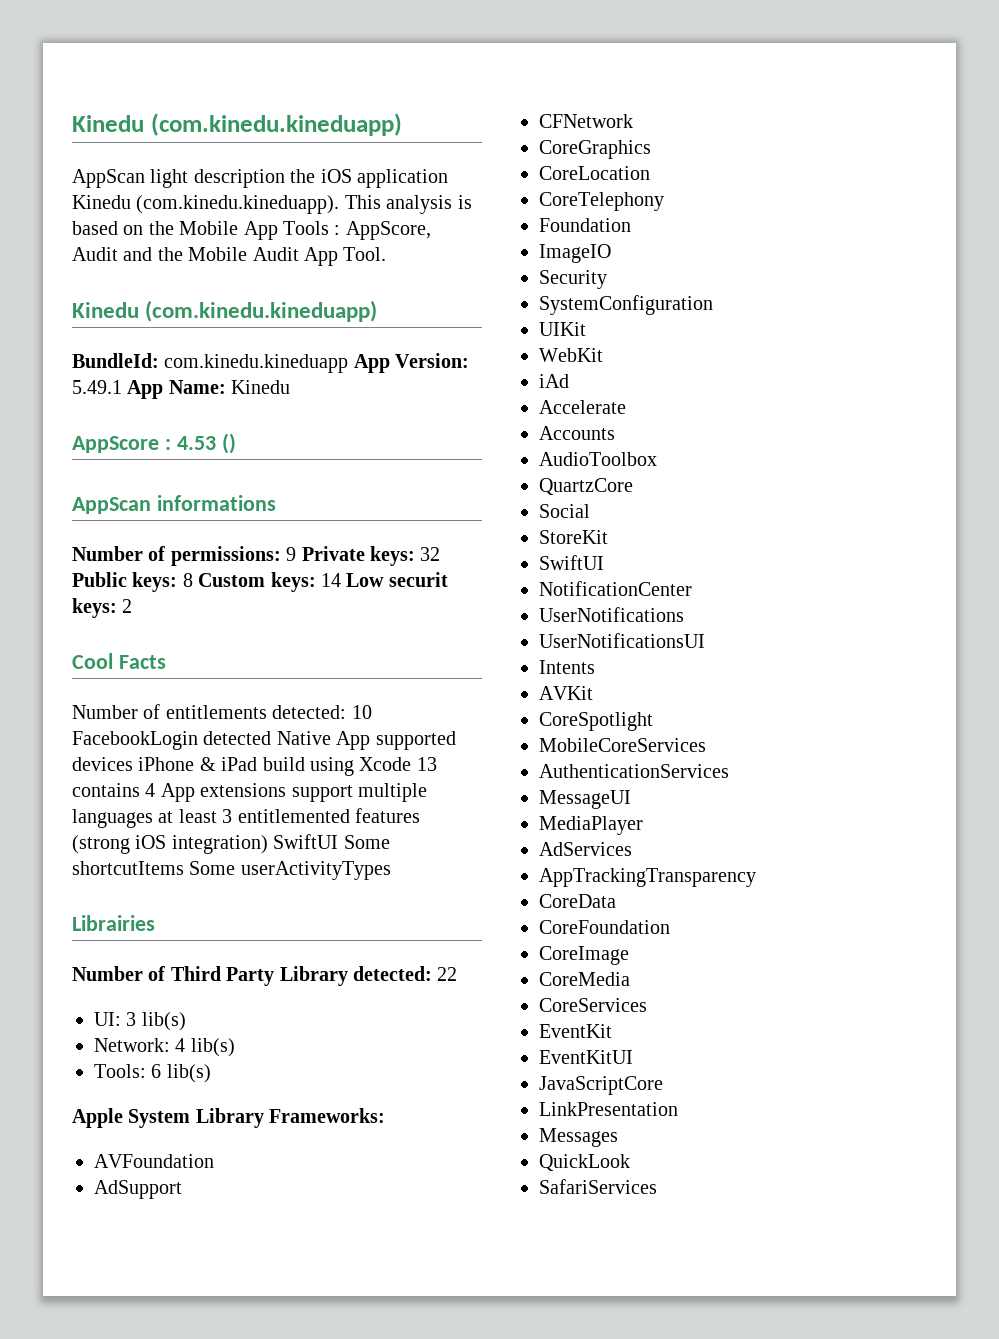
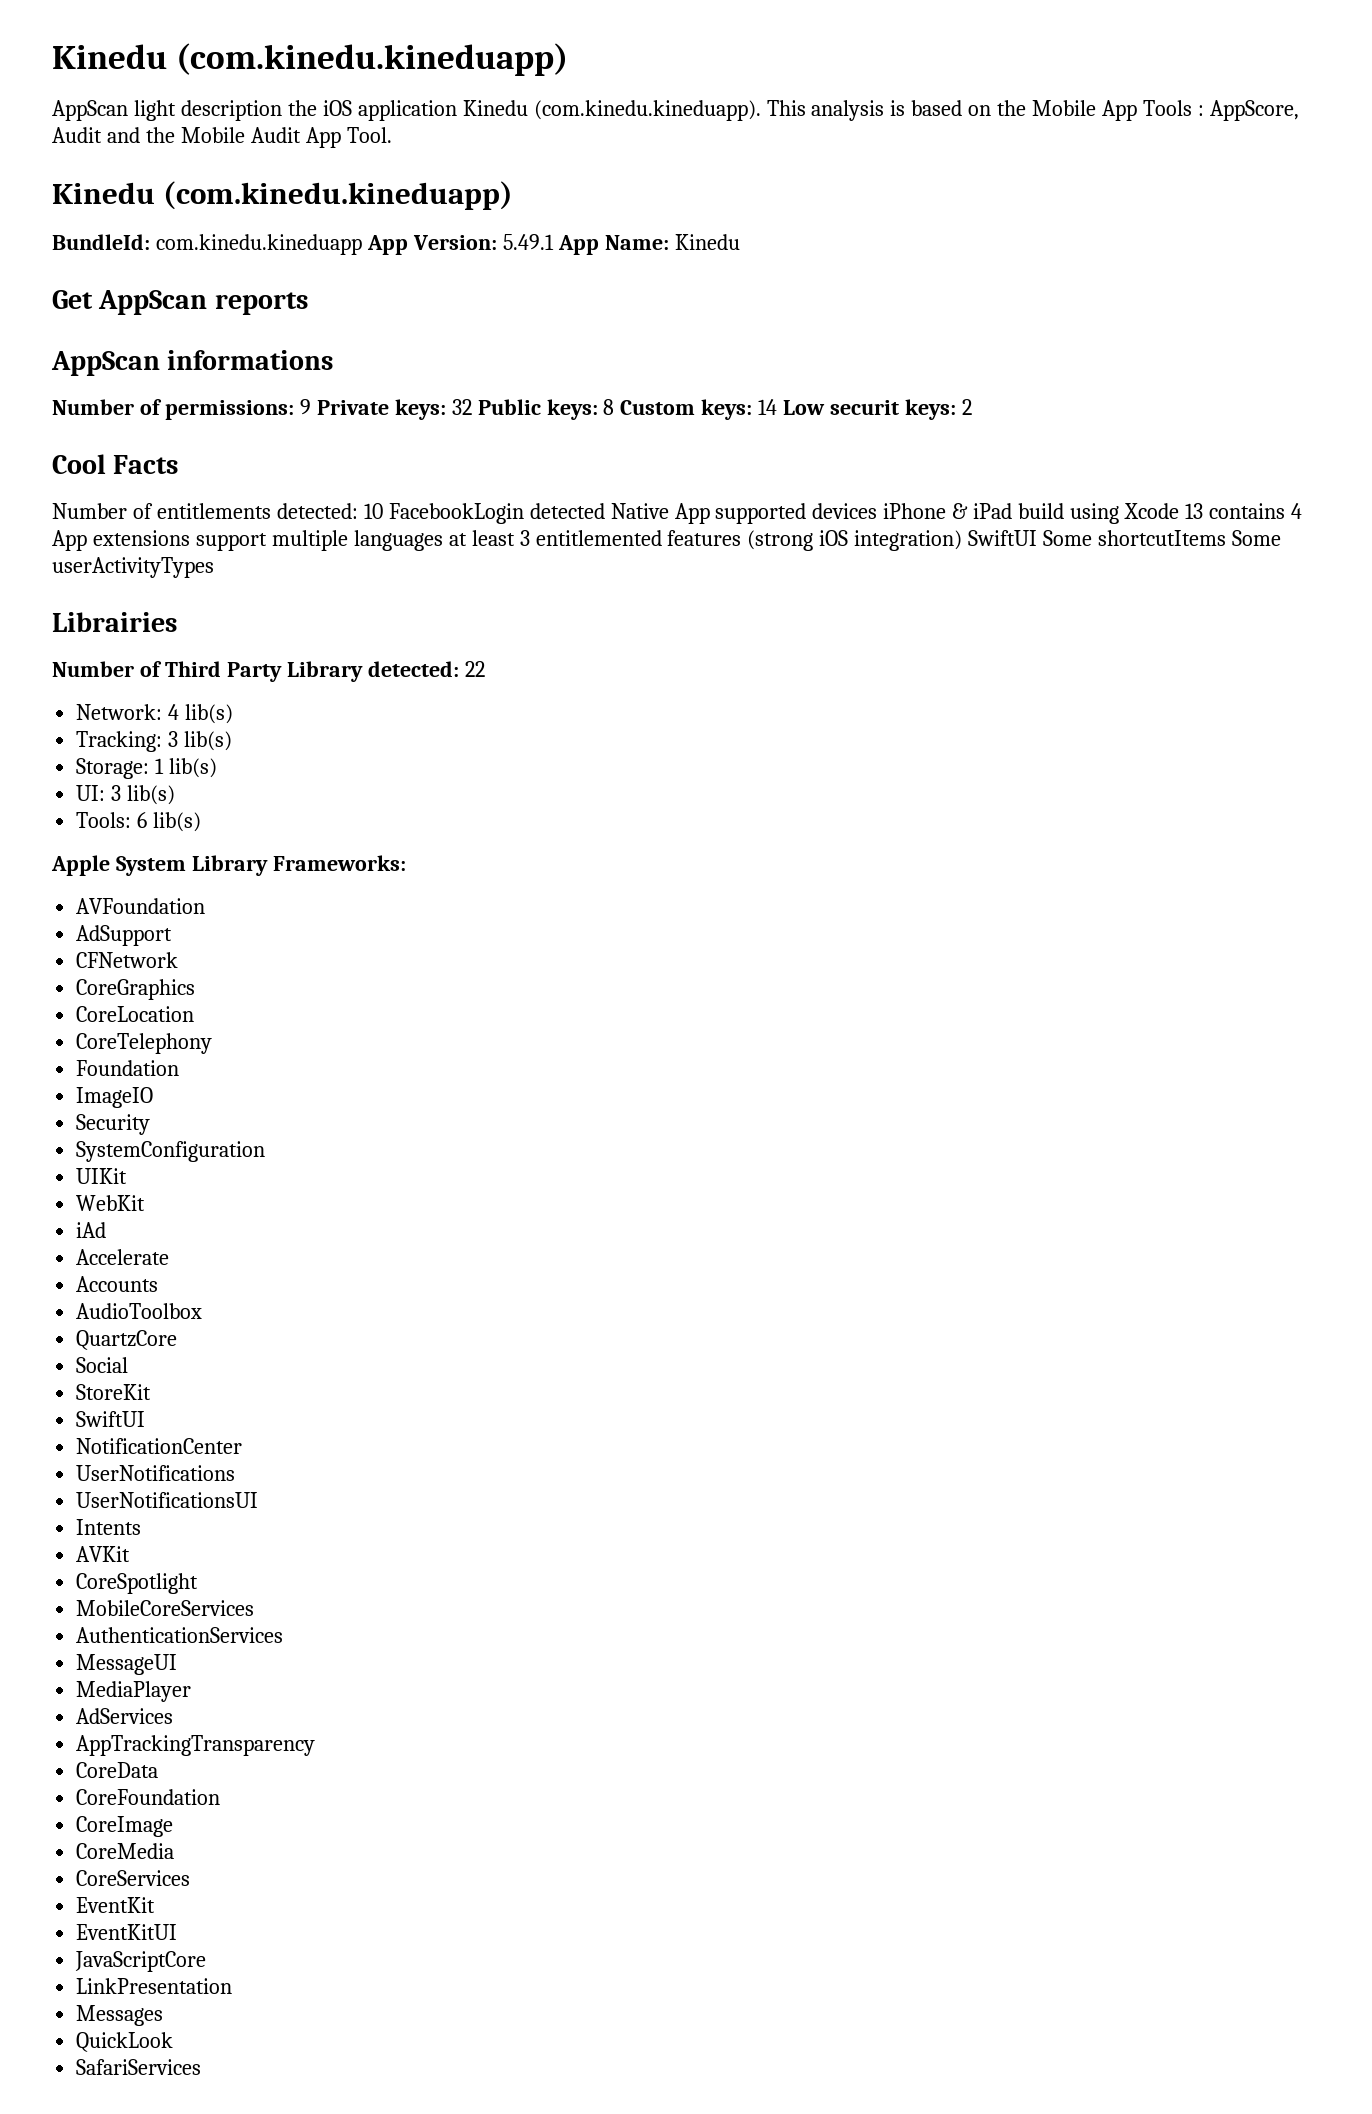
[72,433,236,454] AppScore : 4.53 () -> [52,290,308,315] Get AppScan reports
[94,1012,186,1031] [94,1038,186,1052] UI: 3 lib(s) // Network: 4 -> [76,704,234,724] [76,731,233,752] [76,758,218,779] [76,785,122,801] Network: 4 lib(s) // Tracking: 3 lib(s) // Storage: 1 lib(s) // UI: 3

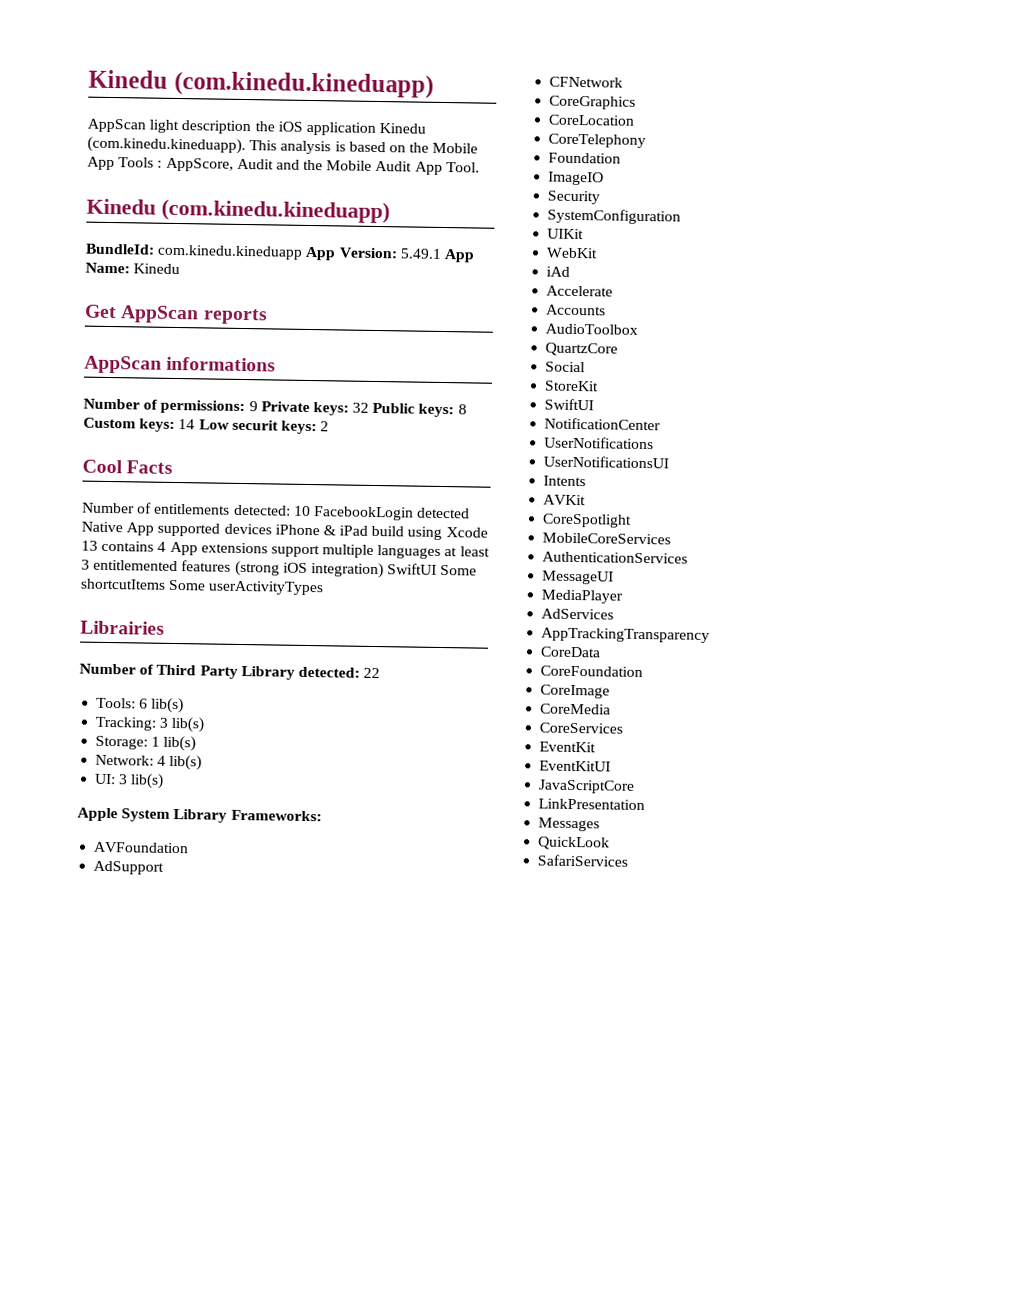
[76,704,180,720] Network: 4 -> [96,697,149,709] Tools: 6
(218, 768) none -> [95,754,203,771] // Network: 4 lib(s)
[76,812,202,832] // Tools: 6 lib(s) -> (165, 781) none

